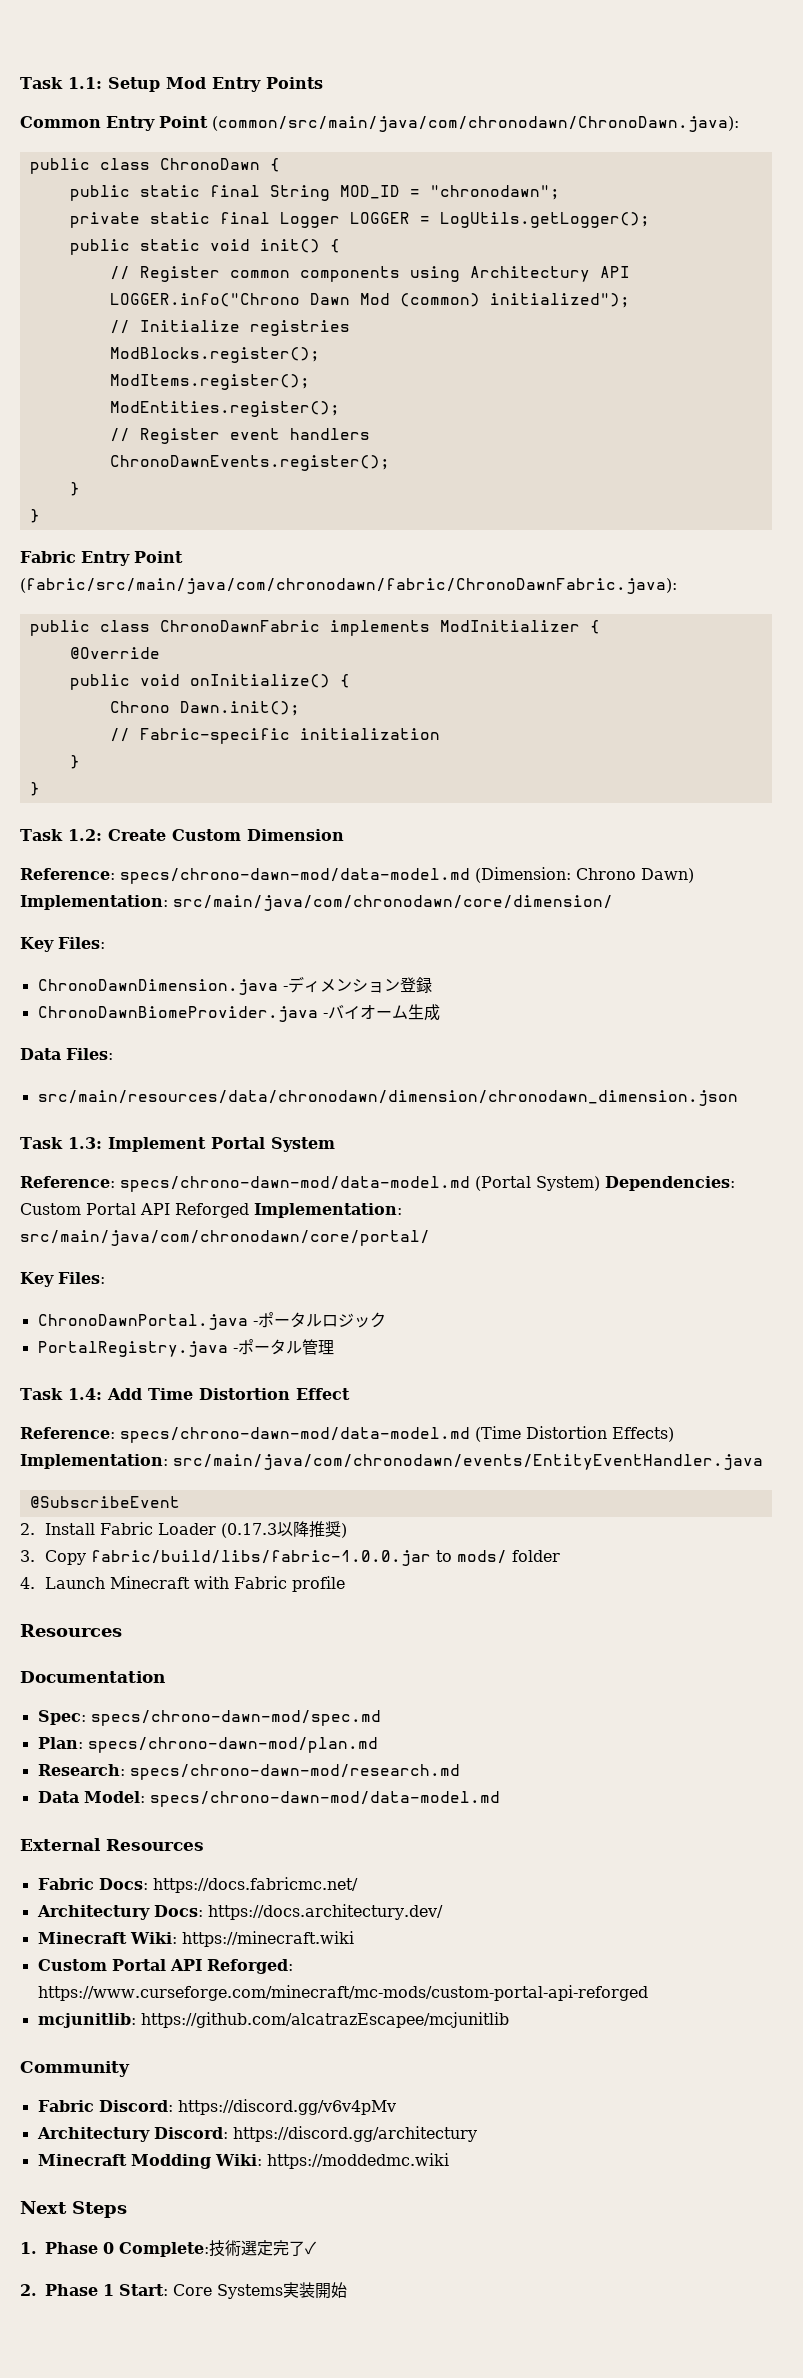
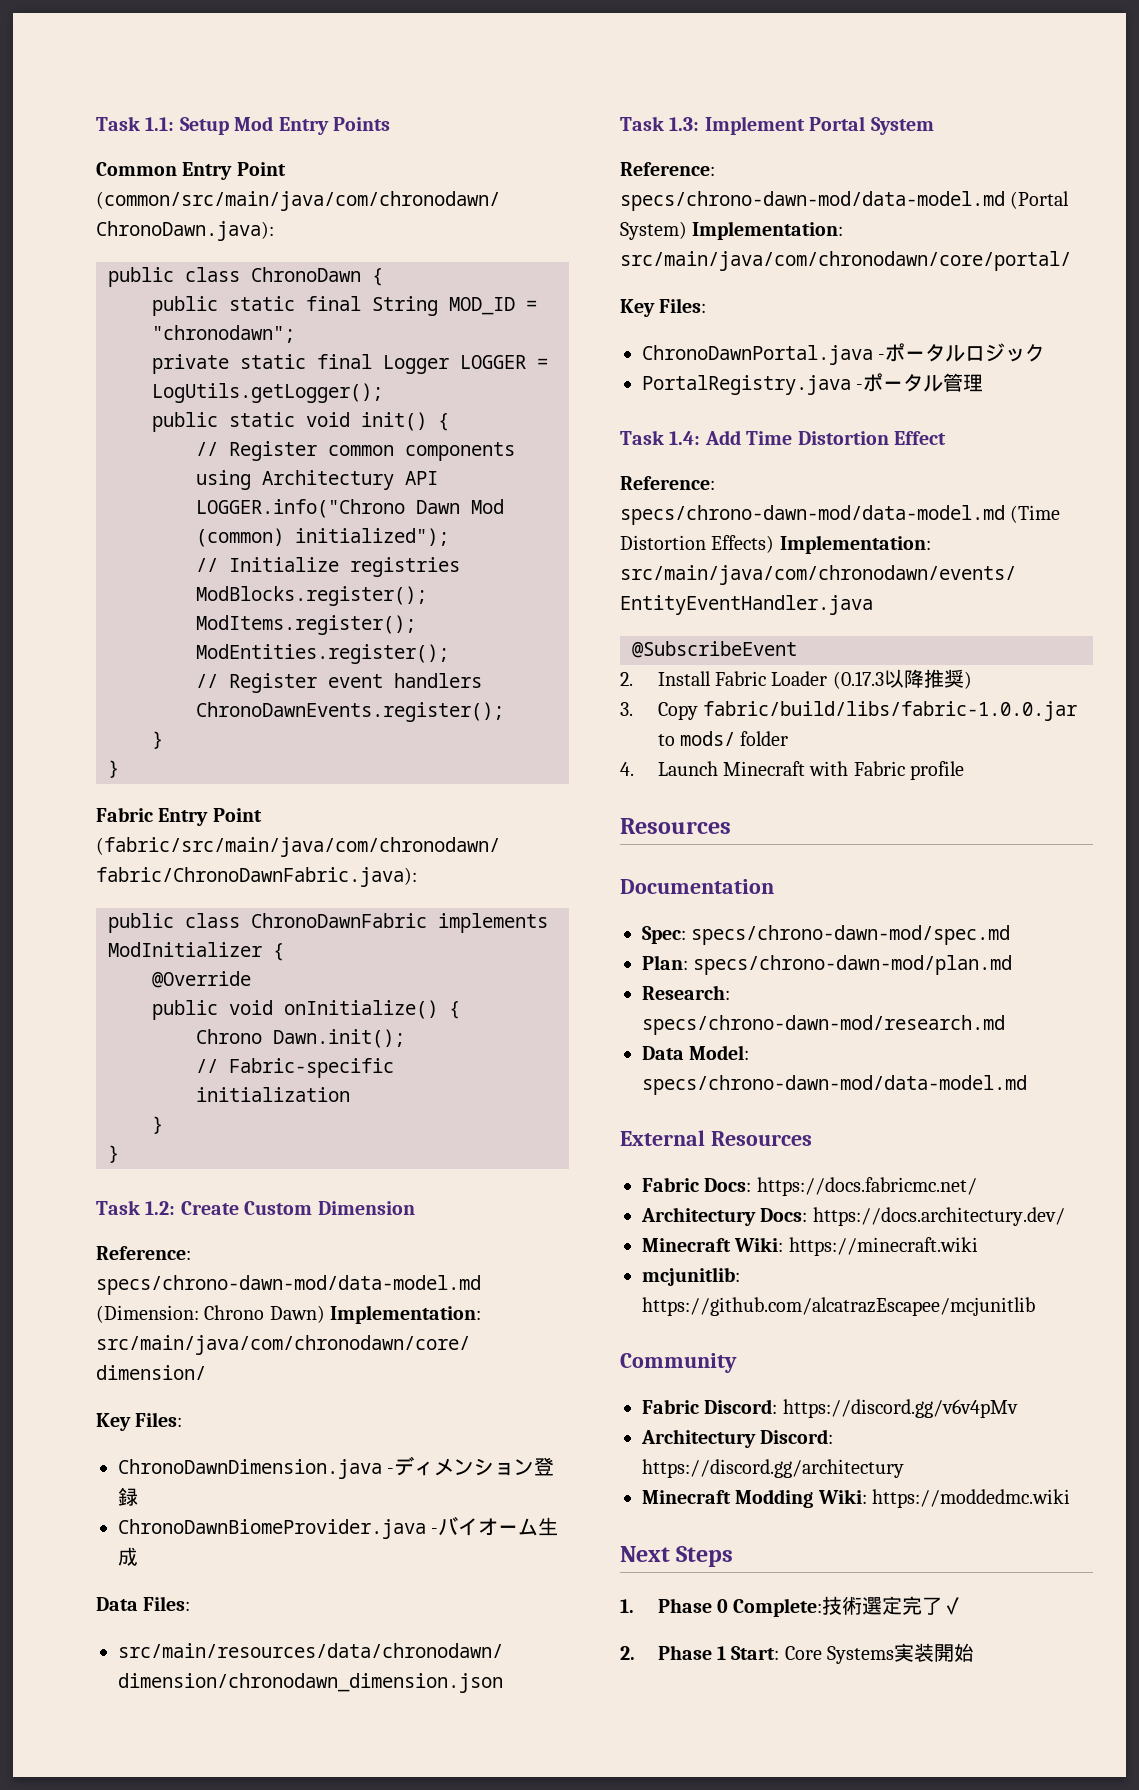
[605,1176,735,1191] [20,1203,249,1218] Dependencies: Custom Portal API Reforged -> (687, 230) none
[37,1959,293,1974] [37,1985,648,2001] // Custom Portal API Reforged: https://www.curseforge.com/minecraft/mc-mods/custom-portal-api-reforged -> (978, 1246) none

